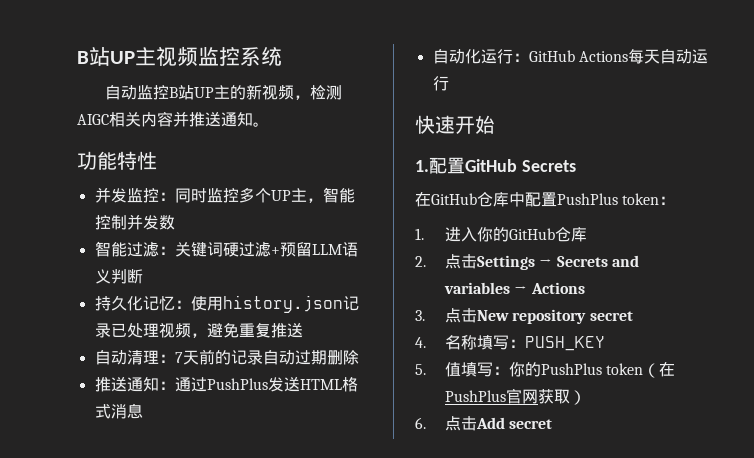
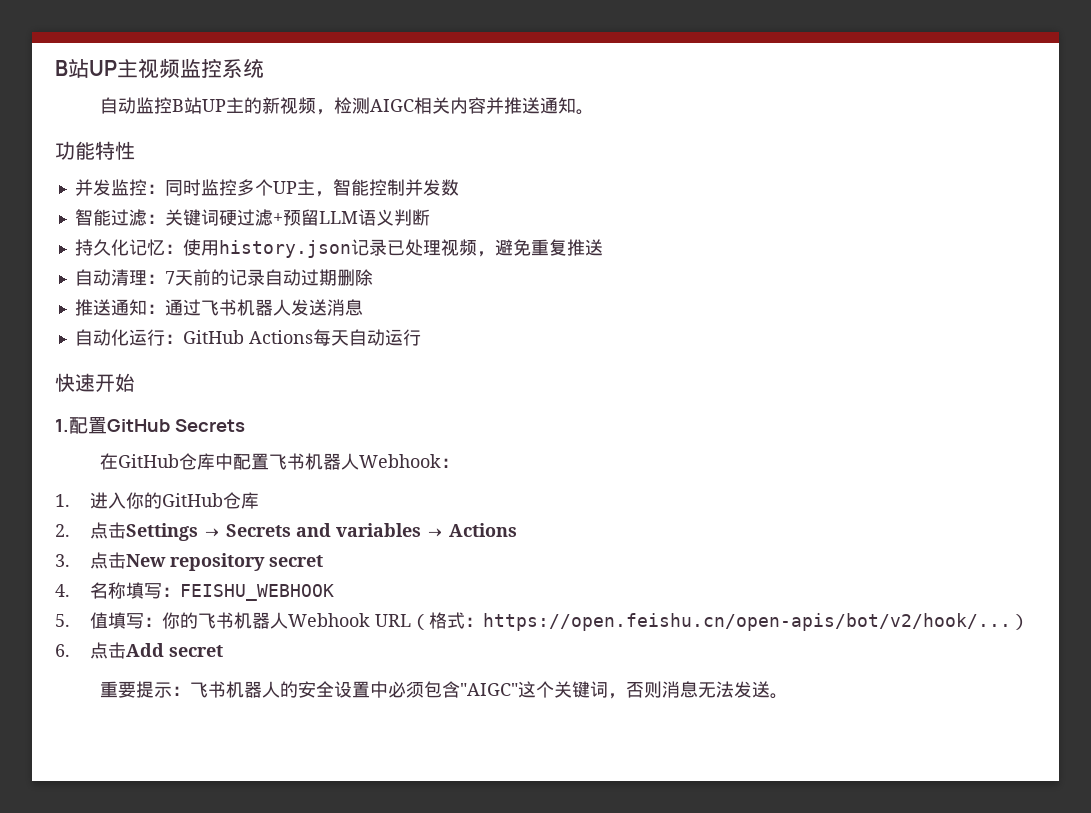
[206,376,358,392] [94,404,111,419] PushPlus发送HTML格式 -> [200,299,327,316] 飞书机器人发送
[557,193,660,205] PushPlus token -> [269,453,442,470] 飞书机器人Webhook
[524,336,605,351] PUSH_KEY -> [179,584,334,601] FEISHU_WEBHOOK
[540,362,676,378] [444,388,570,404] PushPlus token（在PushPlus官网获取 -> [197,612,1011,631] 飞书机器人Webhook URL（格式：https://open.feishu.cn/open-apis/bot/v2/hook/...
(553, 424) none -> [100,681,789,699] // 重要提示：飞书机器人的安全设置中必须包含"AIGC"这个关键词，否则消息无法发送。

